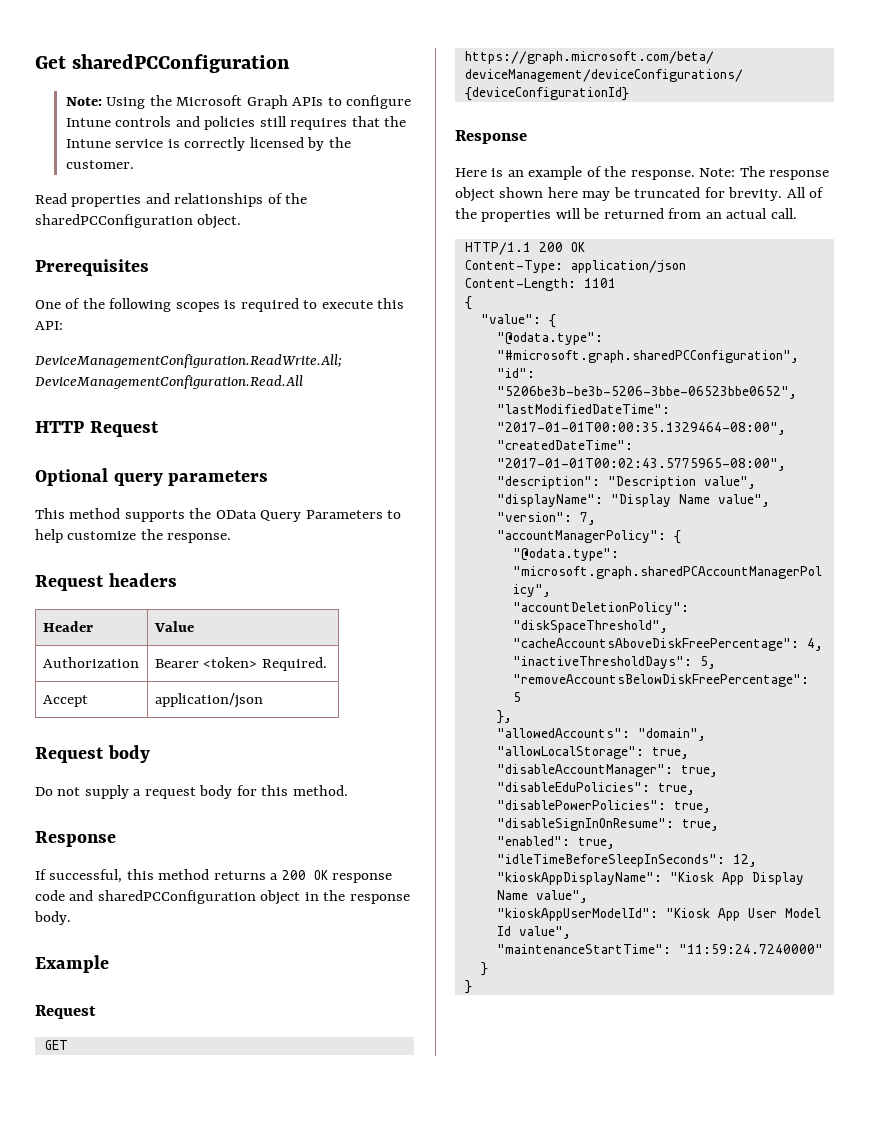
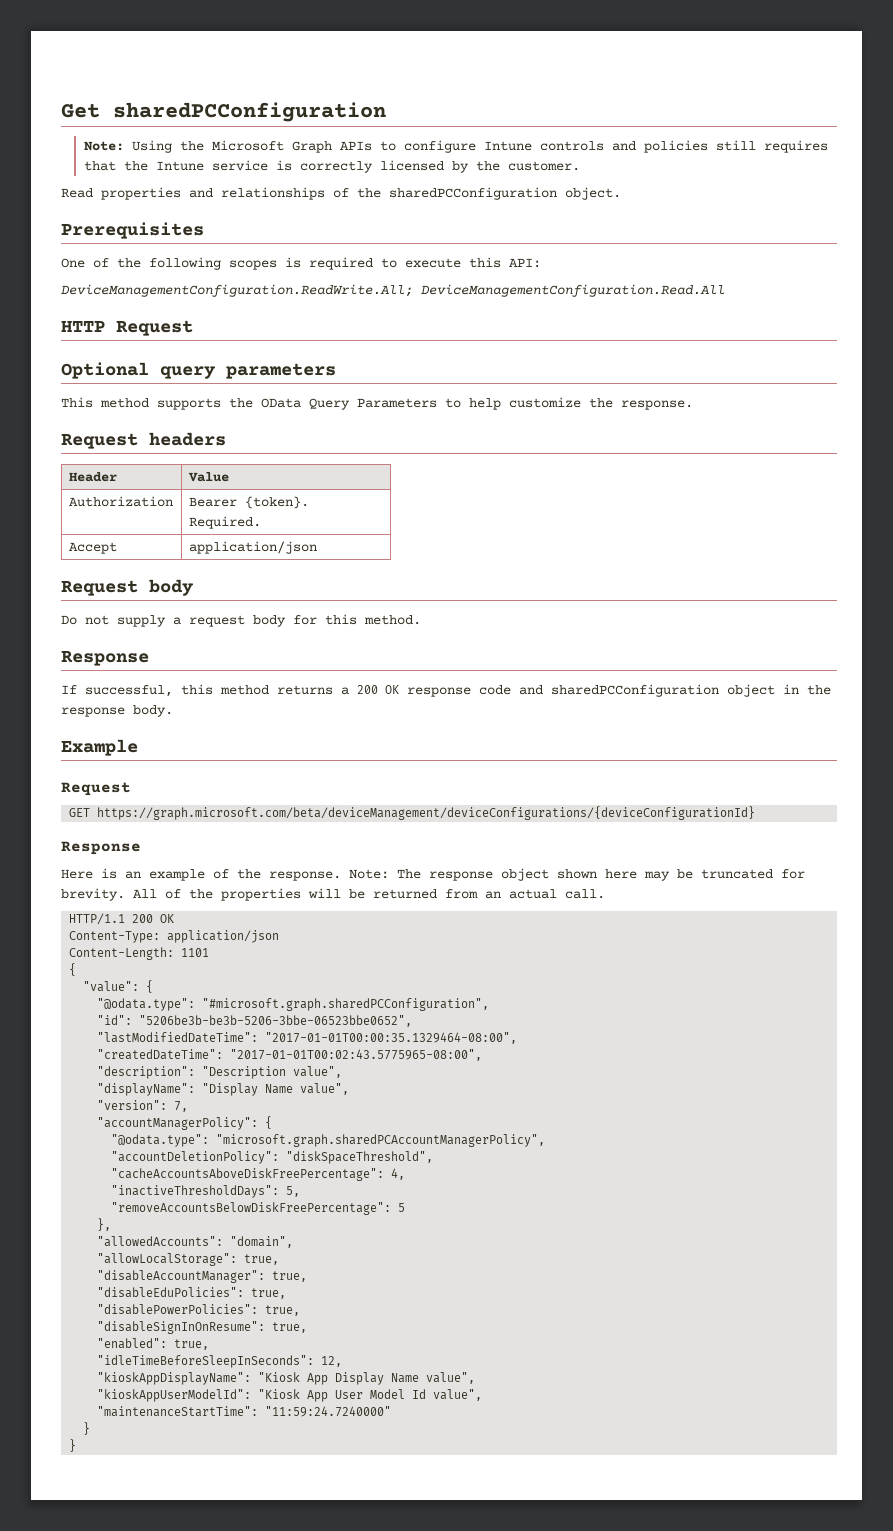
[203,657,258,668] <token> -> [244,496,309,509] {token}.

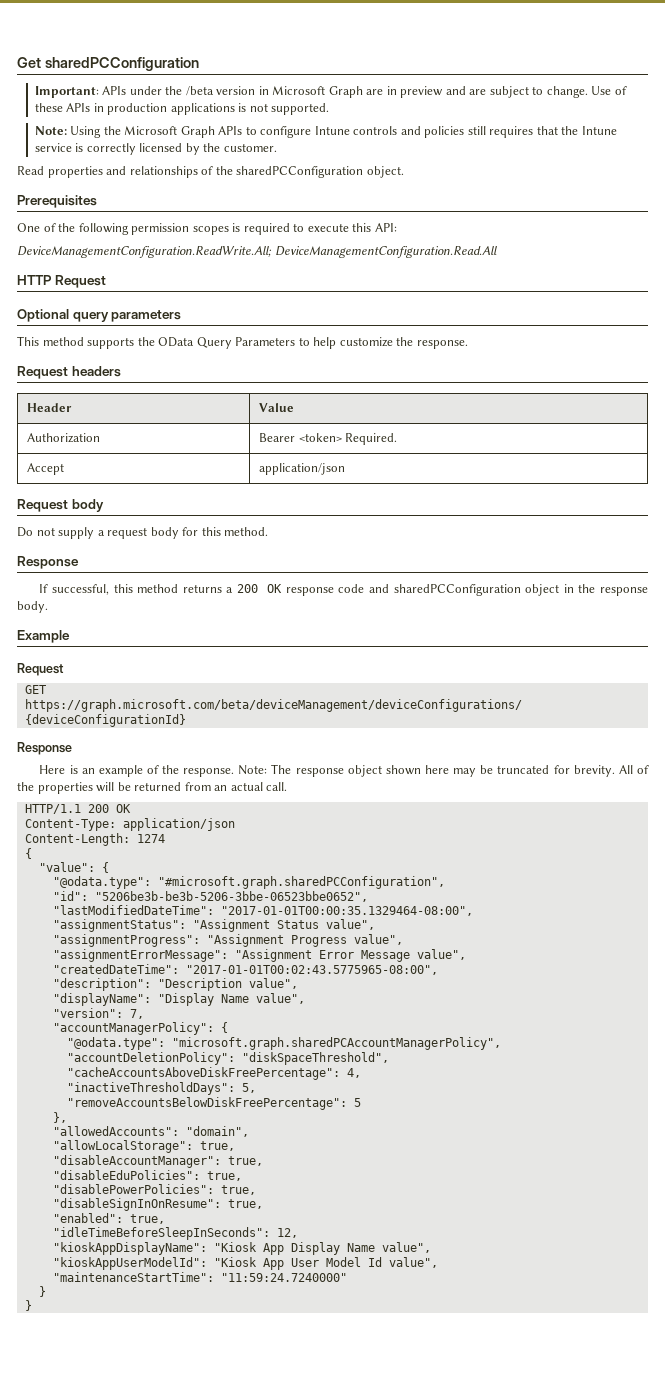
(386, 112) none -> [34,86,627,98] [34,103,330,115] // Important: APIs under the /beta version in Microsoft Graph are in preview and are subject to change. Use of these APIs in production applications is not supported.
(221, 263) none -> [131,223,190,235] permission
[244,496,309,509] {token}. -> [298,433,342,442] <token>
[181,948,210,957] 1101 -> [136,834,165,843] 1274
(518, 1038) none -> [52,919,375,932] [52,934,403,947] [52,949,466,962] // "assignmentStatus": "Assignment Status value", // "assignmentProgress": "Assignment Progress value", // "assignmentErrorMessage": "Assignment Error Message value",

